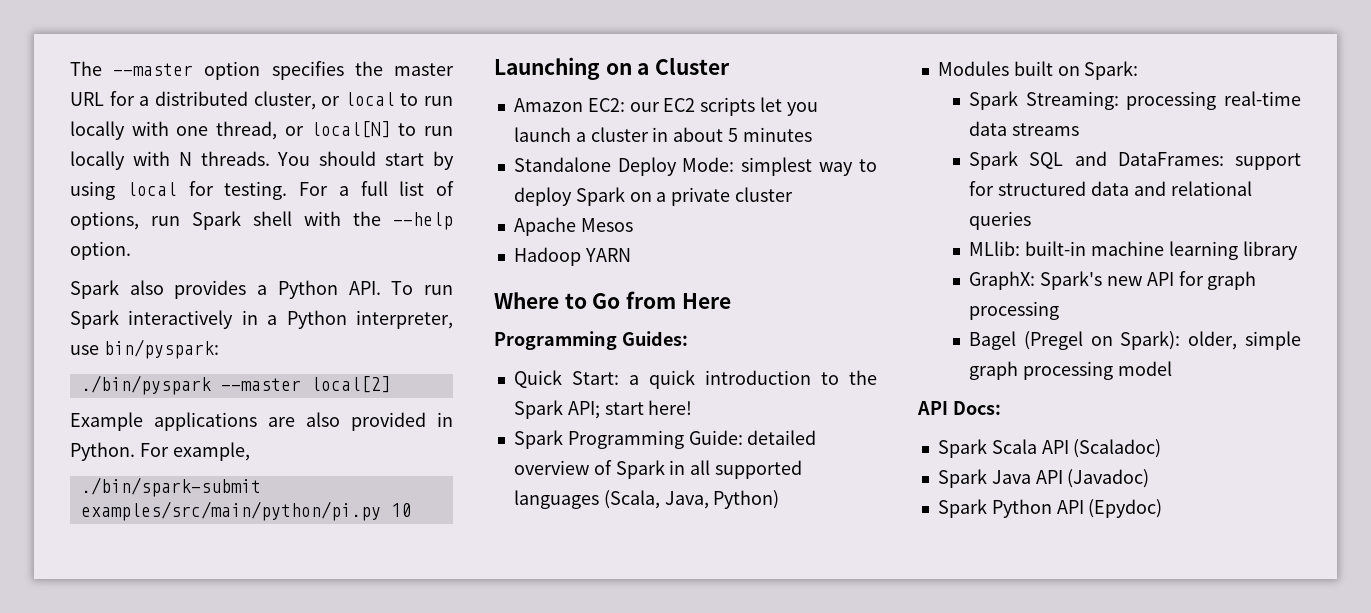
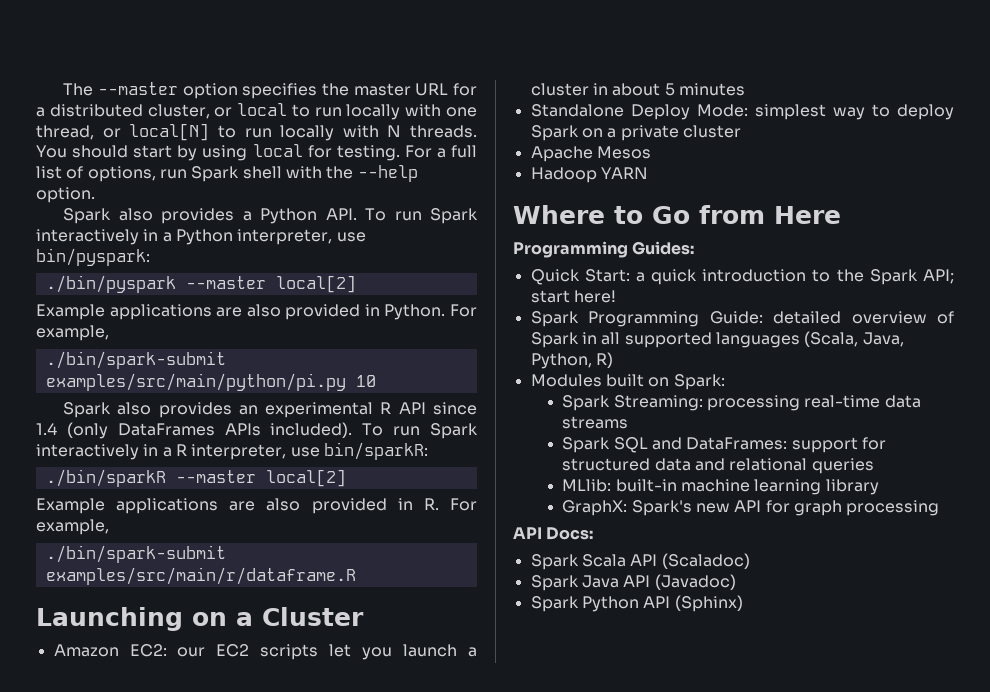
(411, 510) none -> [63,402,477,418] [36,422,478,439] [36,442,428,460] [45,469,346,487] [36,498,478,514] [36,519,109,535] [45,545,226,563] [45,567,356,585] // Spark also provides an experimental R API since 1.4 (only DataFrames APIs included). To run Spark interactively in a R interpreter, use bin/sparkR: // ./bin/sparkR --master local[2] // Example applications are also provided in R. For example, // ./bin/spark-submit examples/src/main/r/dataframe.R
[713,490,780,509] Python) -> [530,352,613,369] Python, R)
[969,331,1301,350] [969,361,1172,380] // Bagel (Pregel on Spark): older, simple graph processing model -> (940, 508) none
[1088,499,1163,518] (Epydoc) -> [674,595,743,612] (Sphinx)

